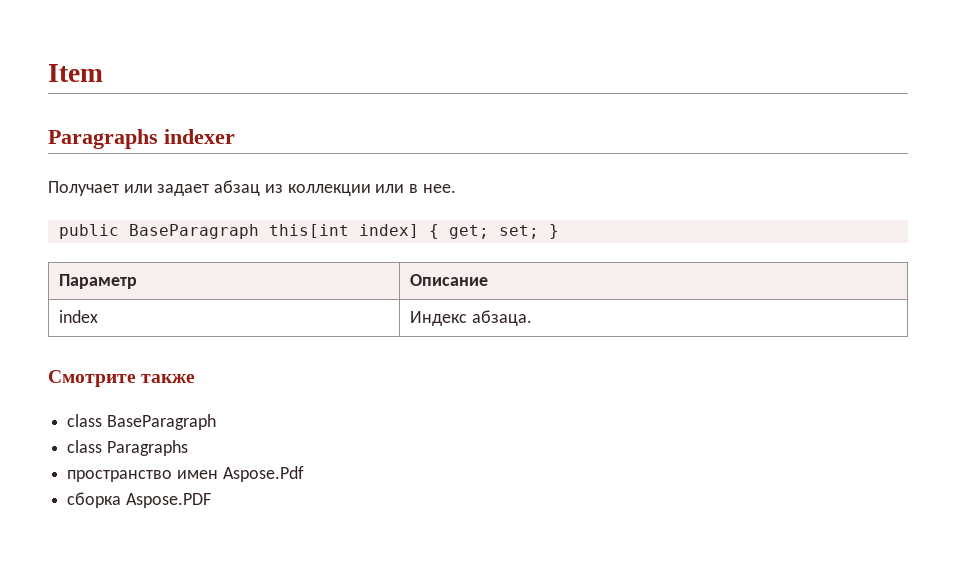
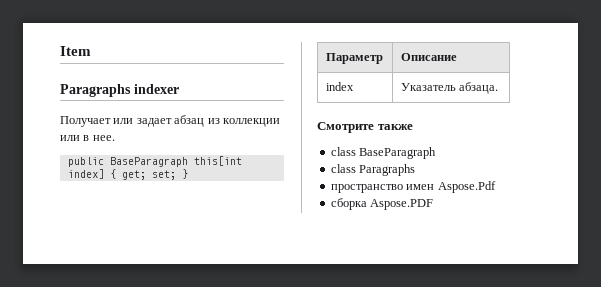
[410,311,468,326] Индекс -> [400,83,456,91] Указатель

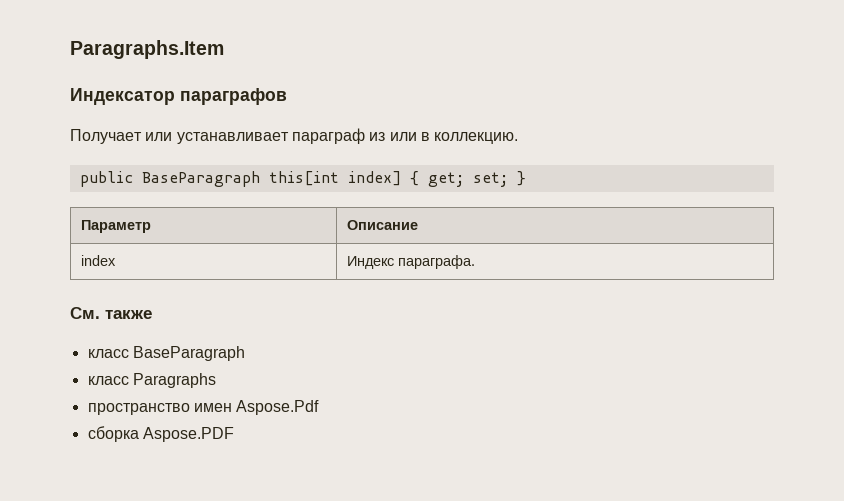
[60,46,91,56] [60,84,179,97] Item // Paragraphs indexer -> [70,40,224,59] [70,88,287,105] Paragraphs.Item // Индексатор параграфов
[136,115,280,127] задает абзац из коллекции -> [176,128,386,144] устанавливает параграф из
[92,135,115,141] нее. -> [434,132,519,144] коллекцию.
[400,82,499,94] [317,122,374,133] Указатель абзаца. // Смотрите -> [347,255,476,269] [70,307,100,319] Индекс параграфа. // См.
[330,147,356,156] class -> [87,349,129,358] класс
[330,164,356,173] class -> [87,376,129,385] класс

